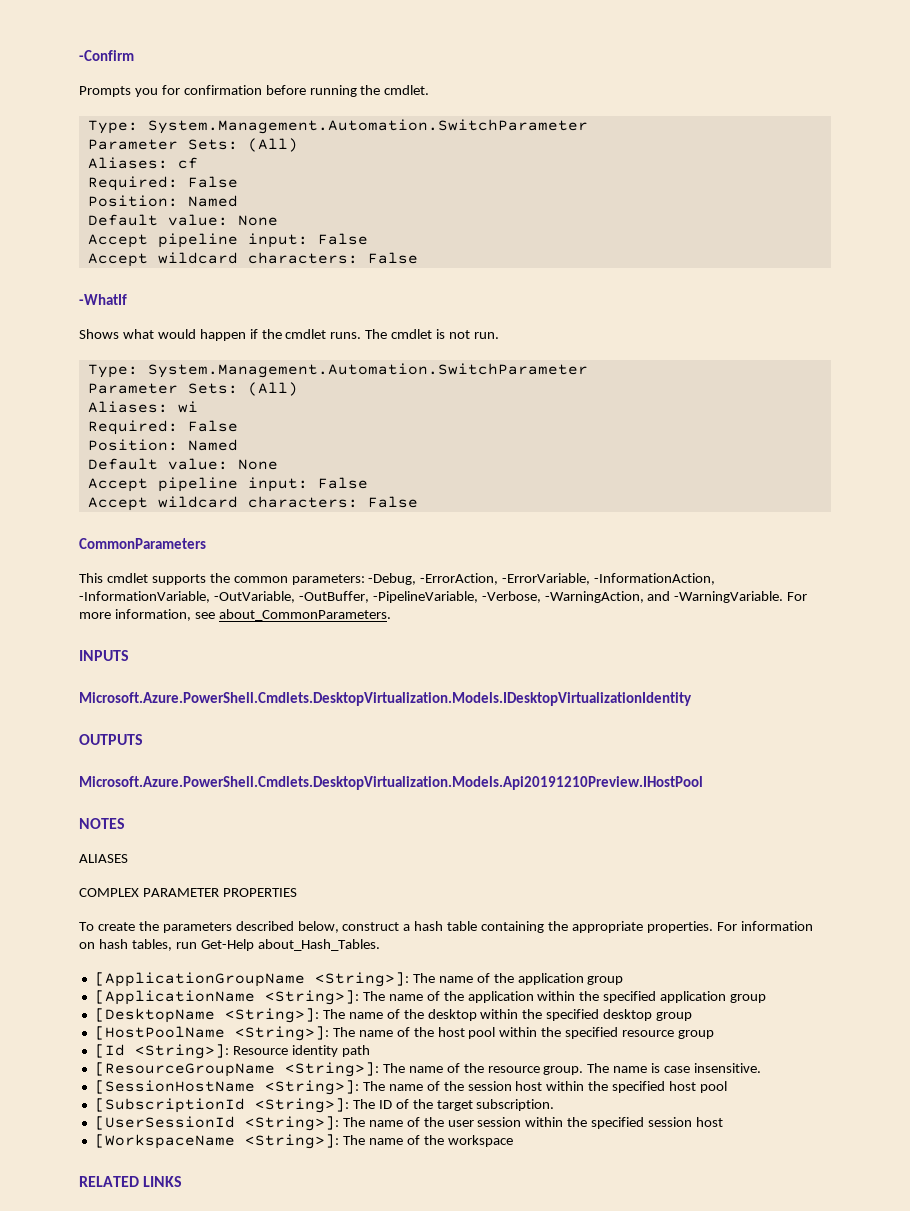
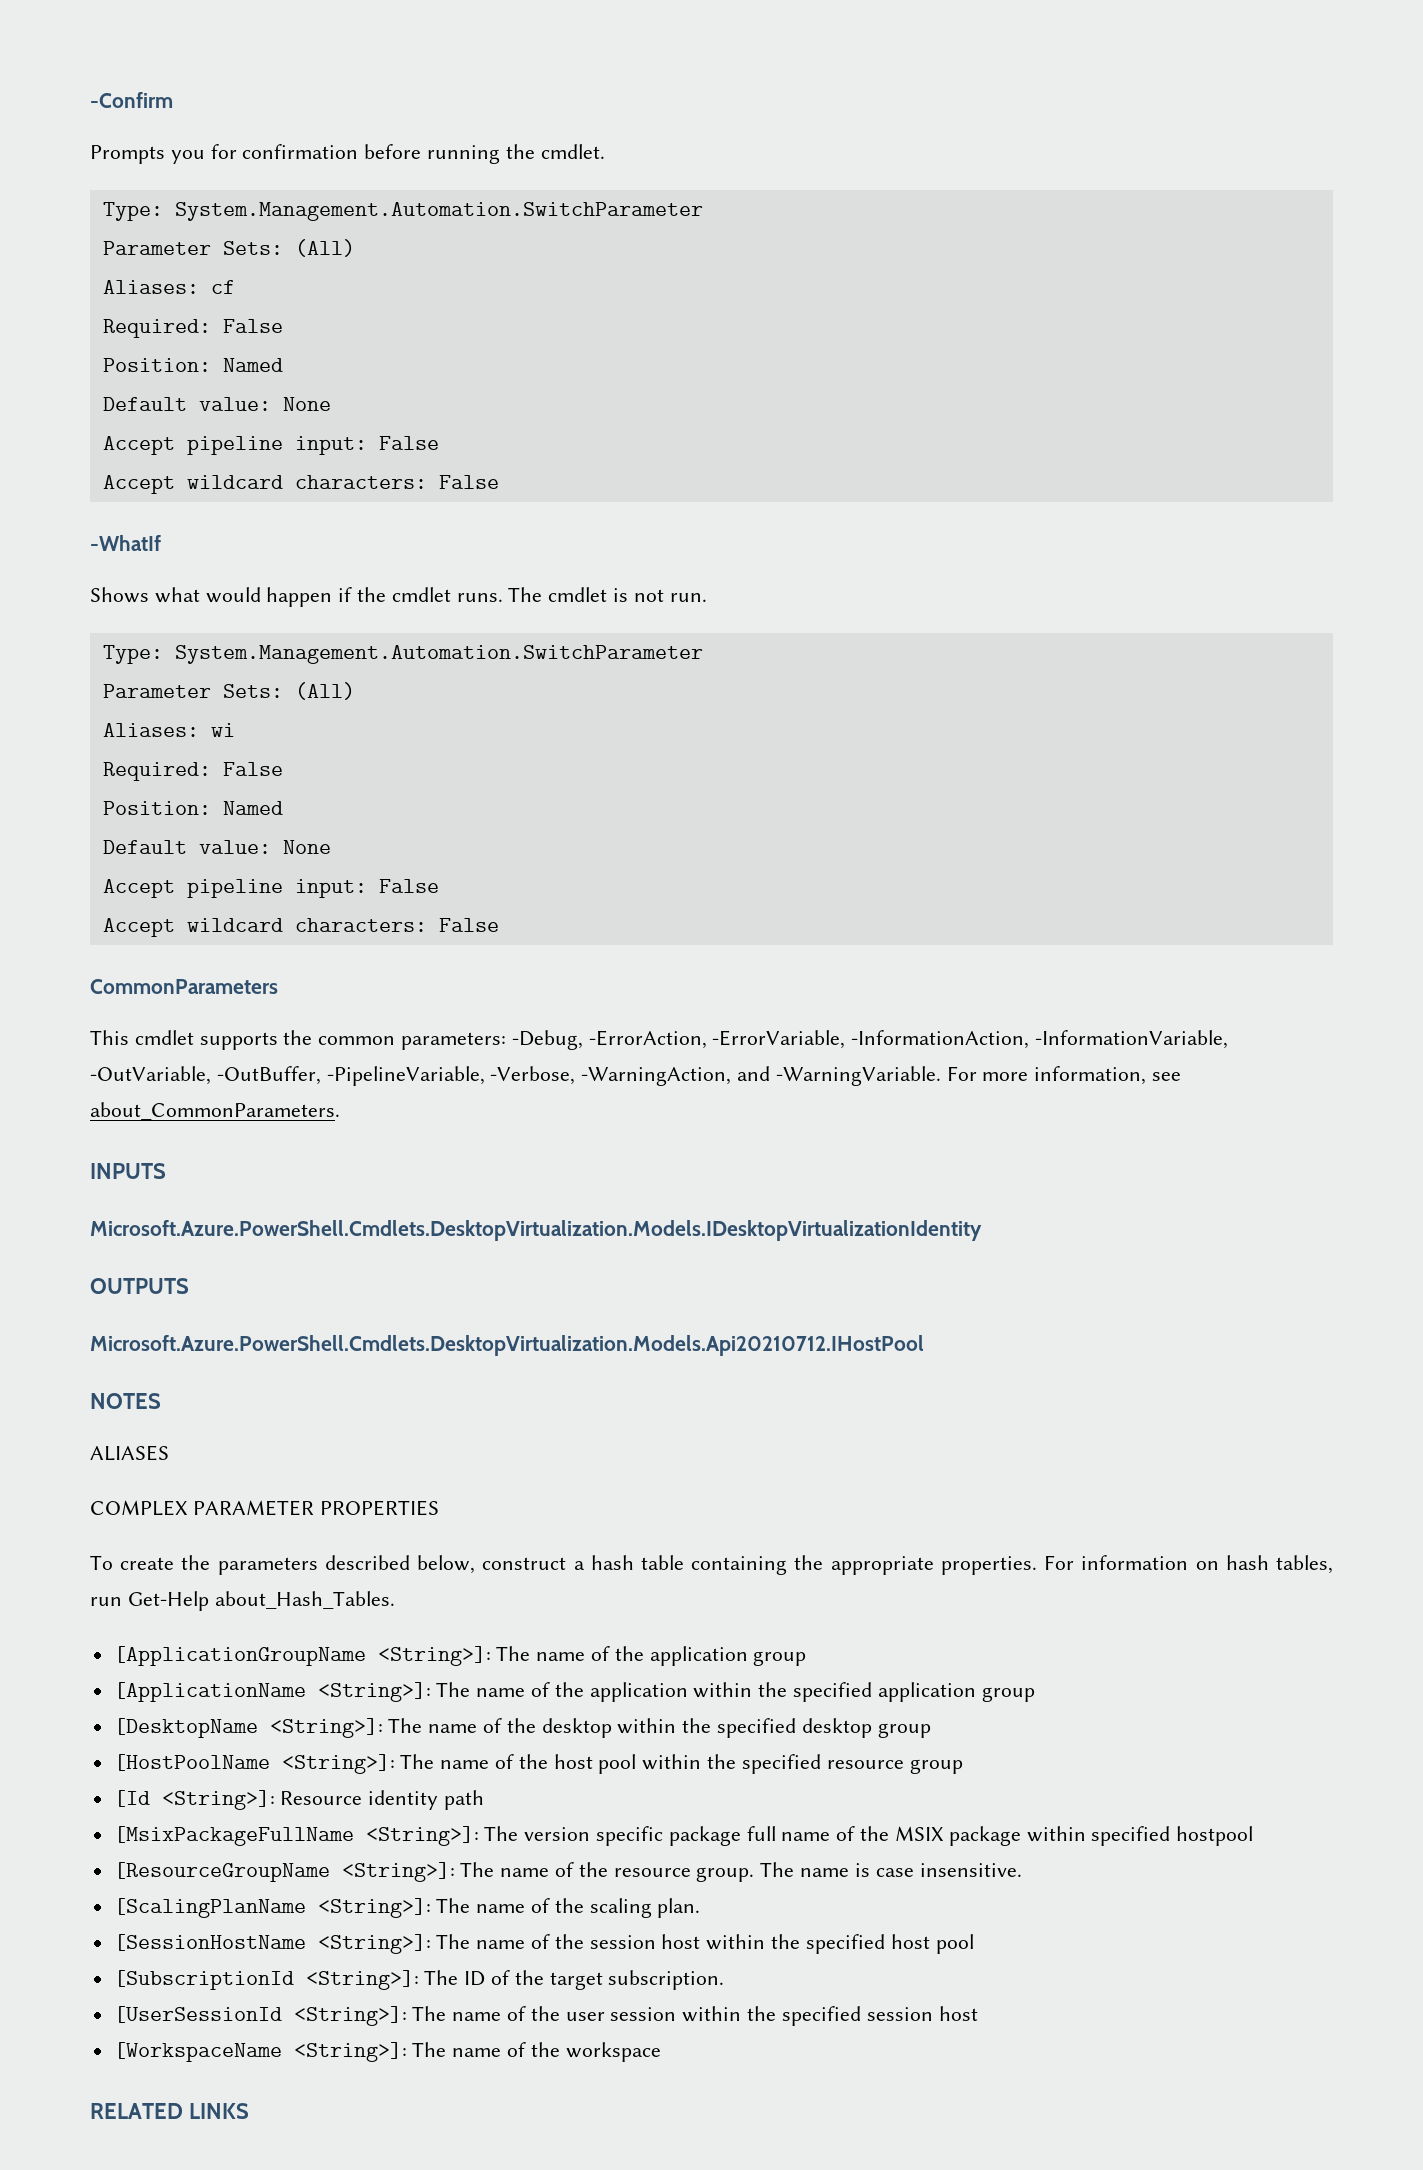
[79,776,703,790] Microsoft.Azure.PowerShell.Cmdlets.DesktopVirtualization.Models.Api20191210Preview.IHostPool -> [90,1335,924,1356] Microsoft.Azure.PowerShell.Cmdlets.DesktopVirtualization.Models.Api20210712.IHostPool
(370, 1051) none -> [113,1826,1254,1846] // [MsixPackageFullName <String>]: The version specific package full name of the MSIX package within specified hostpool
(762, 1068) none -> [113,1898,701,1918] // [ScalingPlanName <String>]: The name of the scaling plan.

